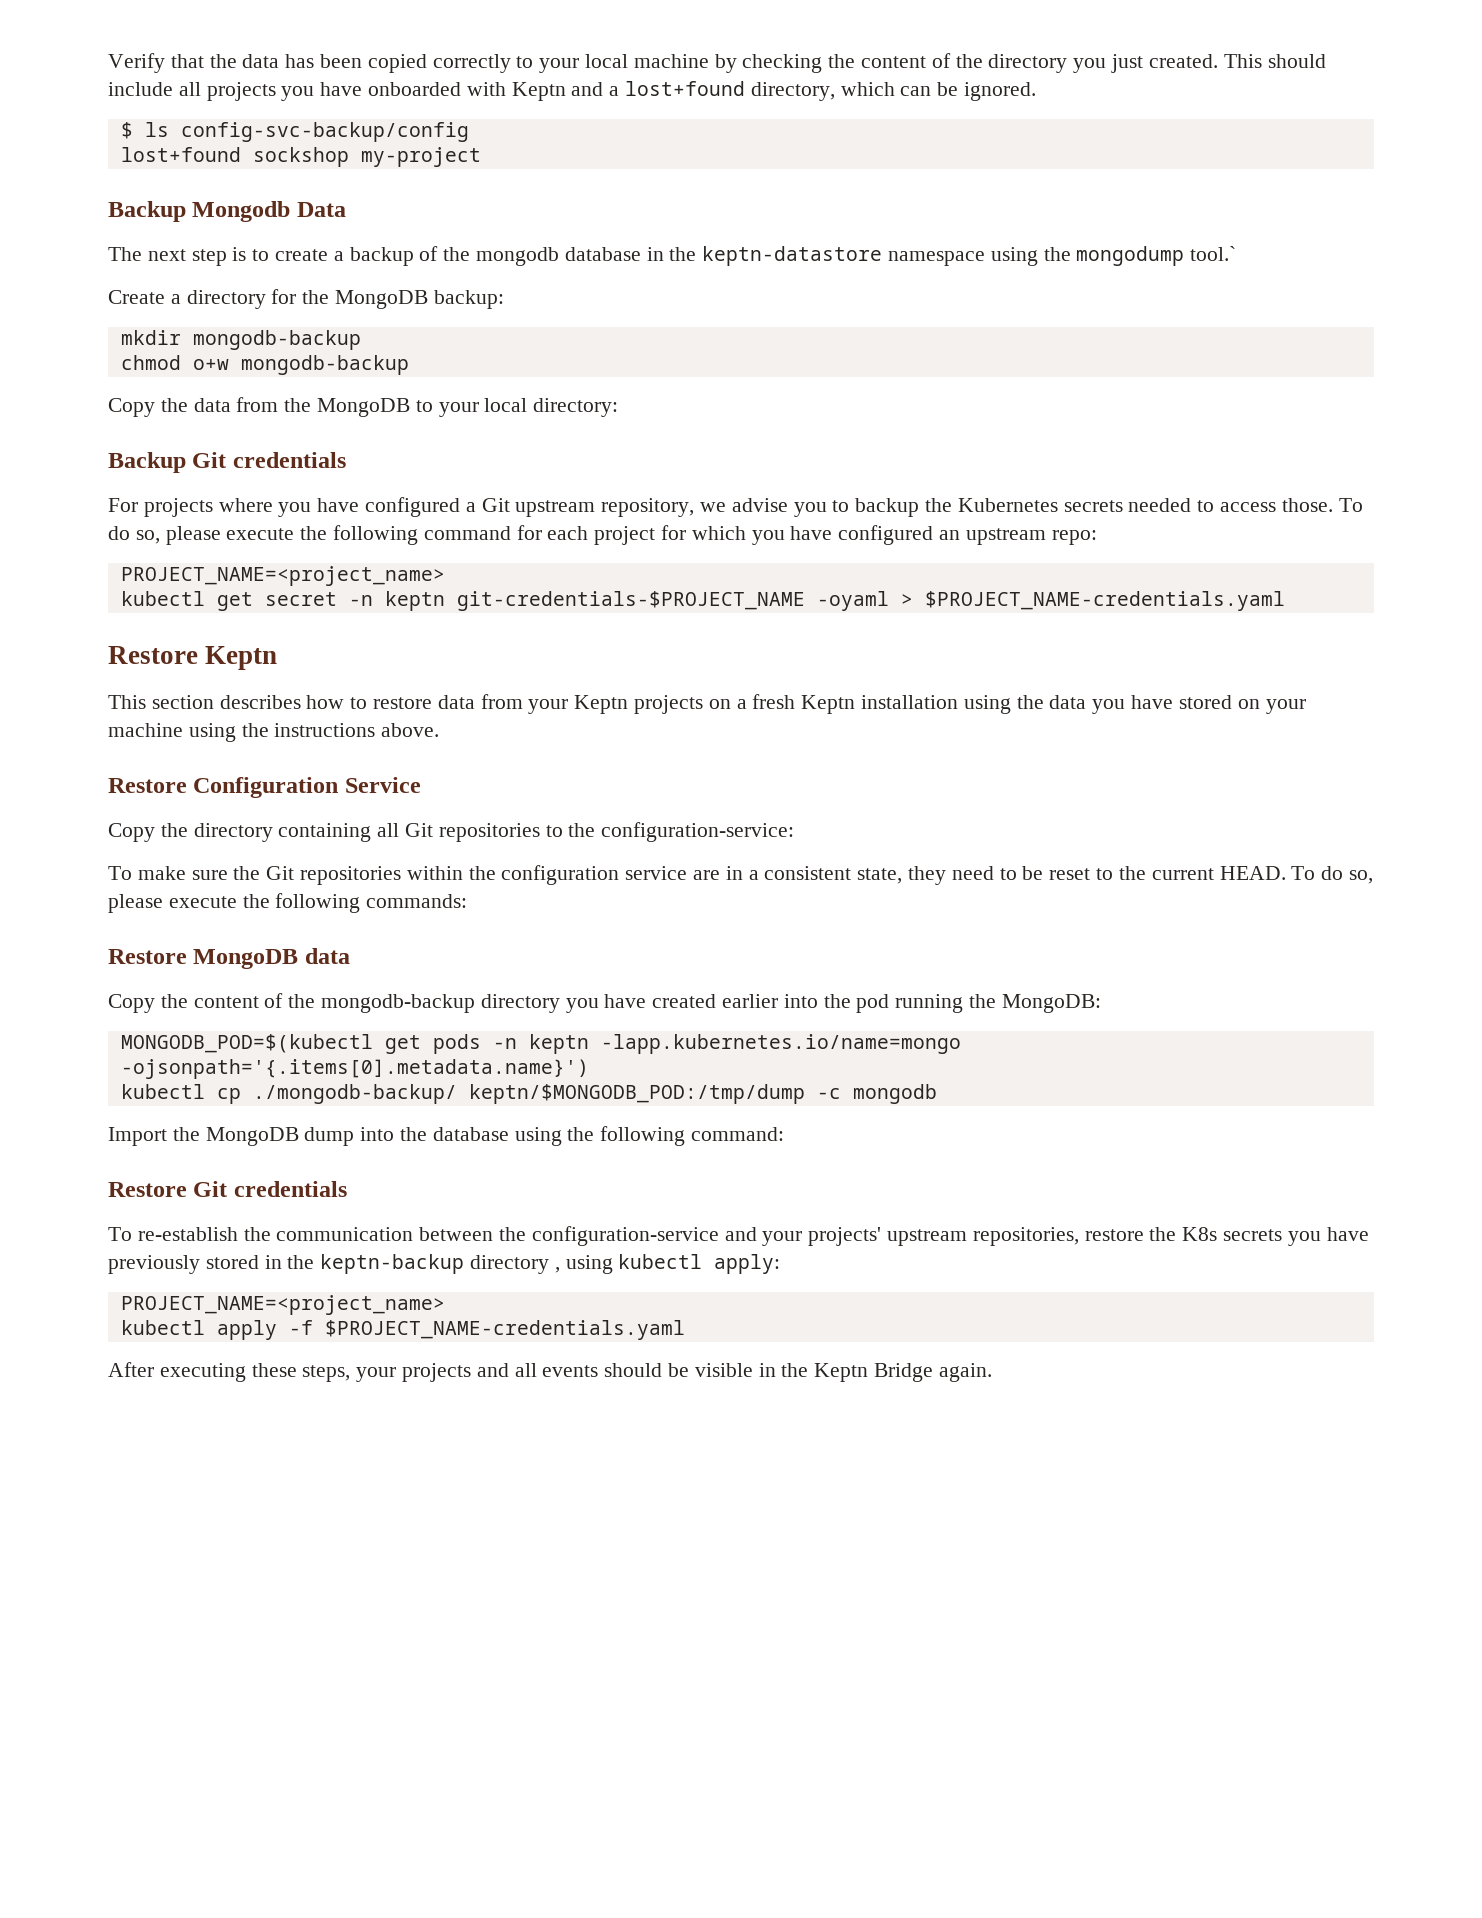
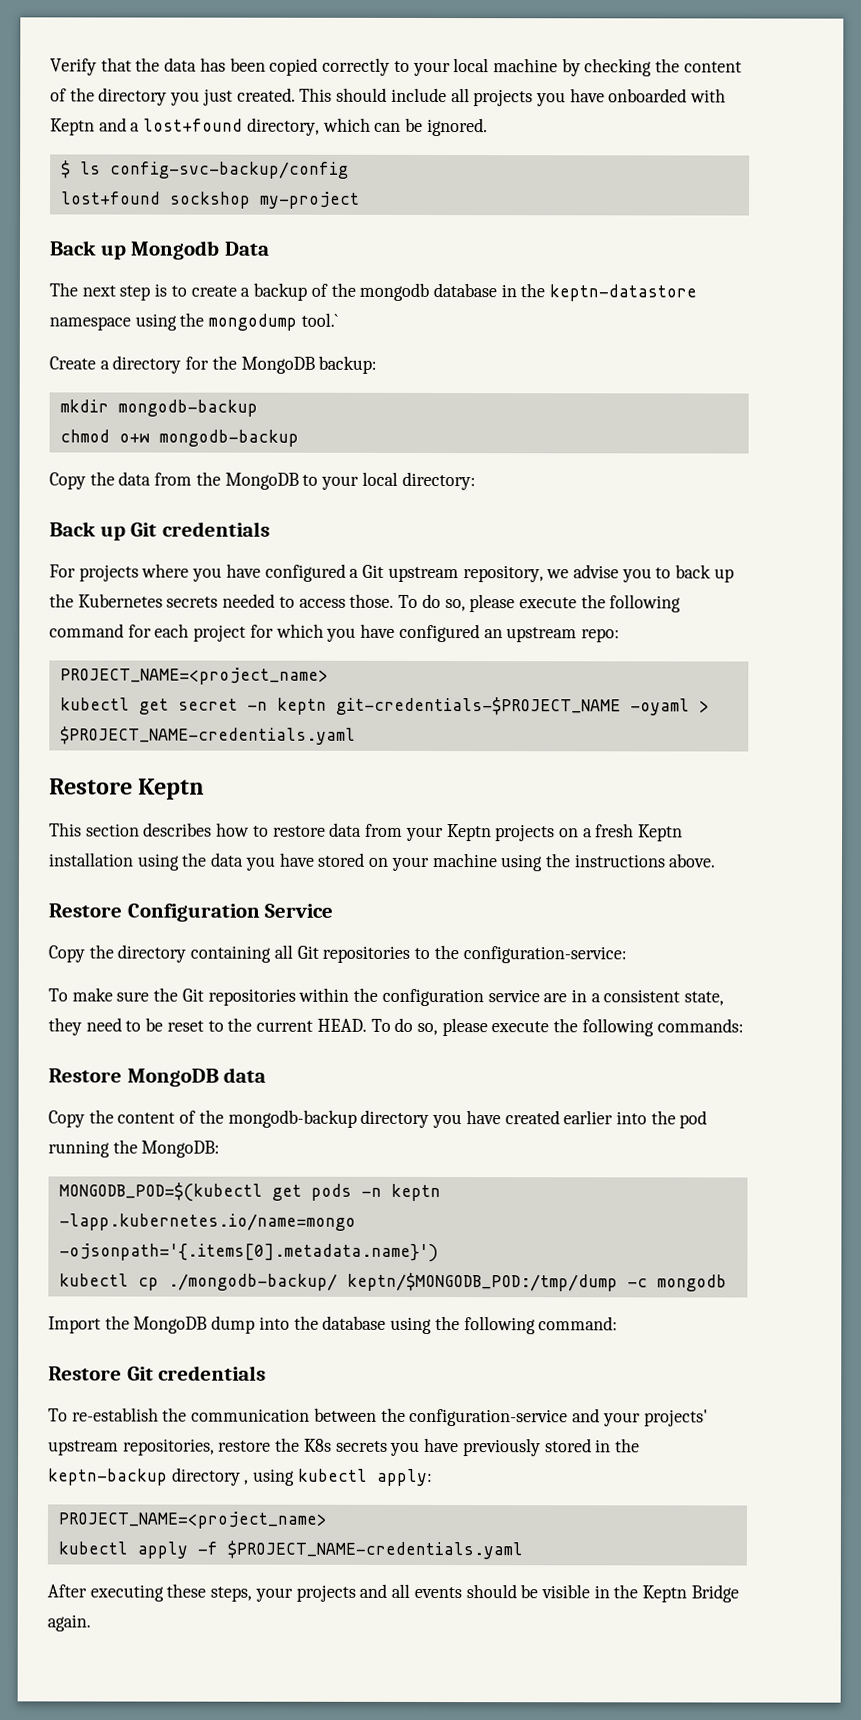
[108,201,186,222] Backup -> [49,240,126,260] Back up
[108,452,186,473] Backup -> [49,521,126,541] Back up
[855,498,920,517] backup -> [675,564,734,583] back up

